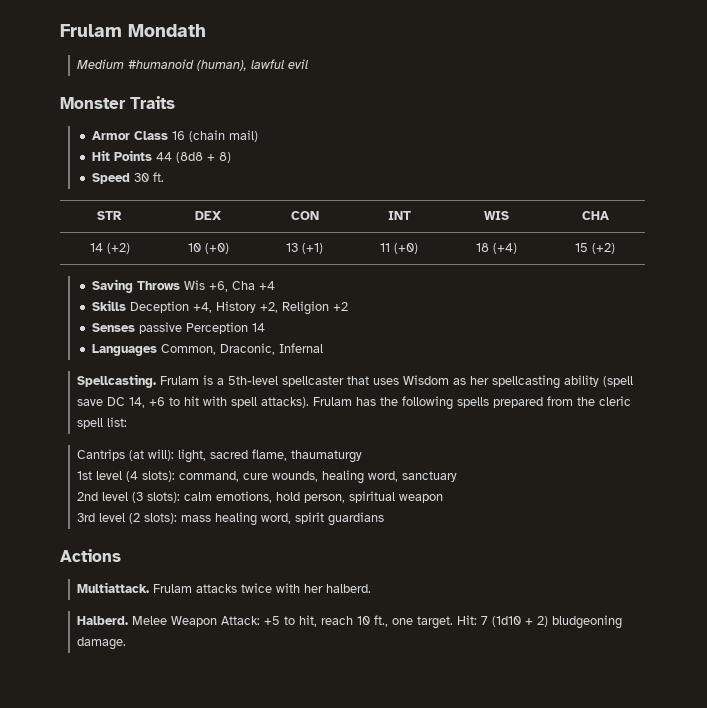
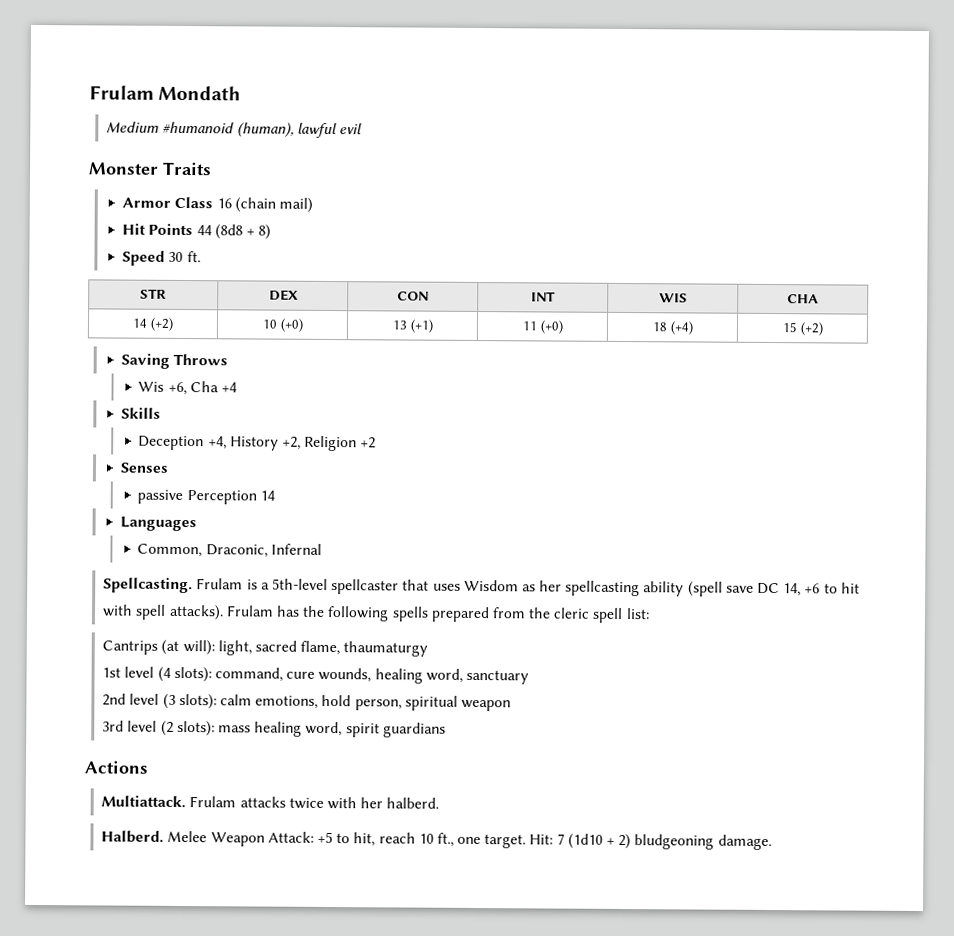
(180, 285) none -> (229, 359) //
(126, 305) none -> (162, 413) //
(135, 327) none -> (170, 467) //
(157, 350) none -> (198, 524) //

